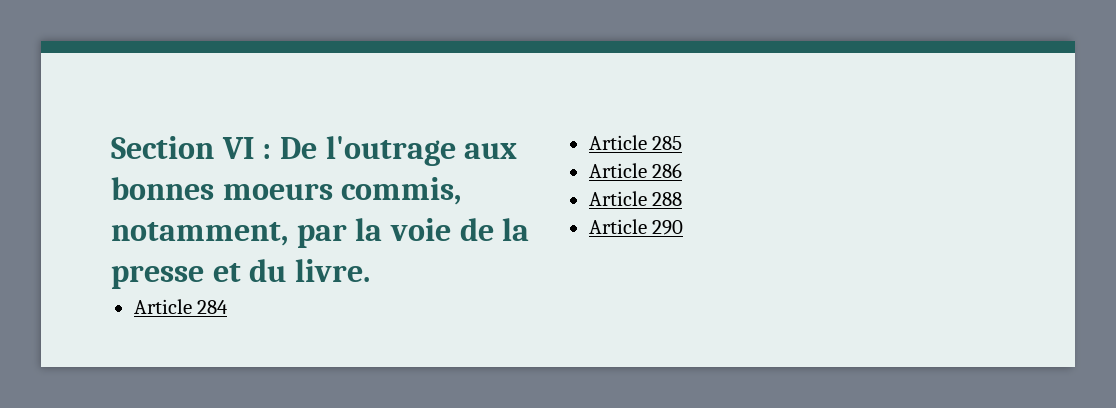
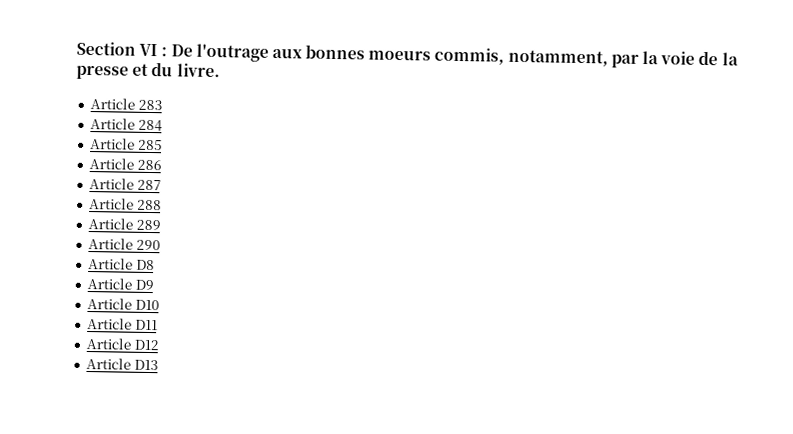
(370, 270) none -> [89,98,163,111] // Article 283
(683, 170) none -> [88,177,161,191] // Article 287
(683, 199) none -> [87,217,161,231] // Article 289
(684, 227) none -> [87,257,155,271] [86,277,154,291] [86,297,160,311] [86,317,158,331] [85,337,159,351] [85,357,159,371] // Article D8 // Article D9 // Article D10 // Article D11 // Article D12 // Article D13

